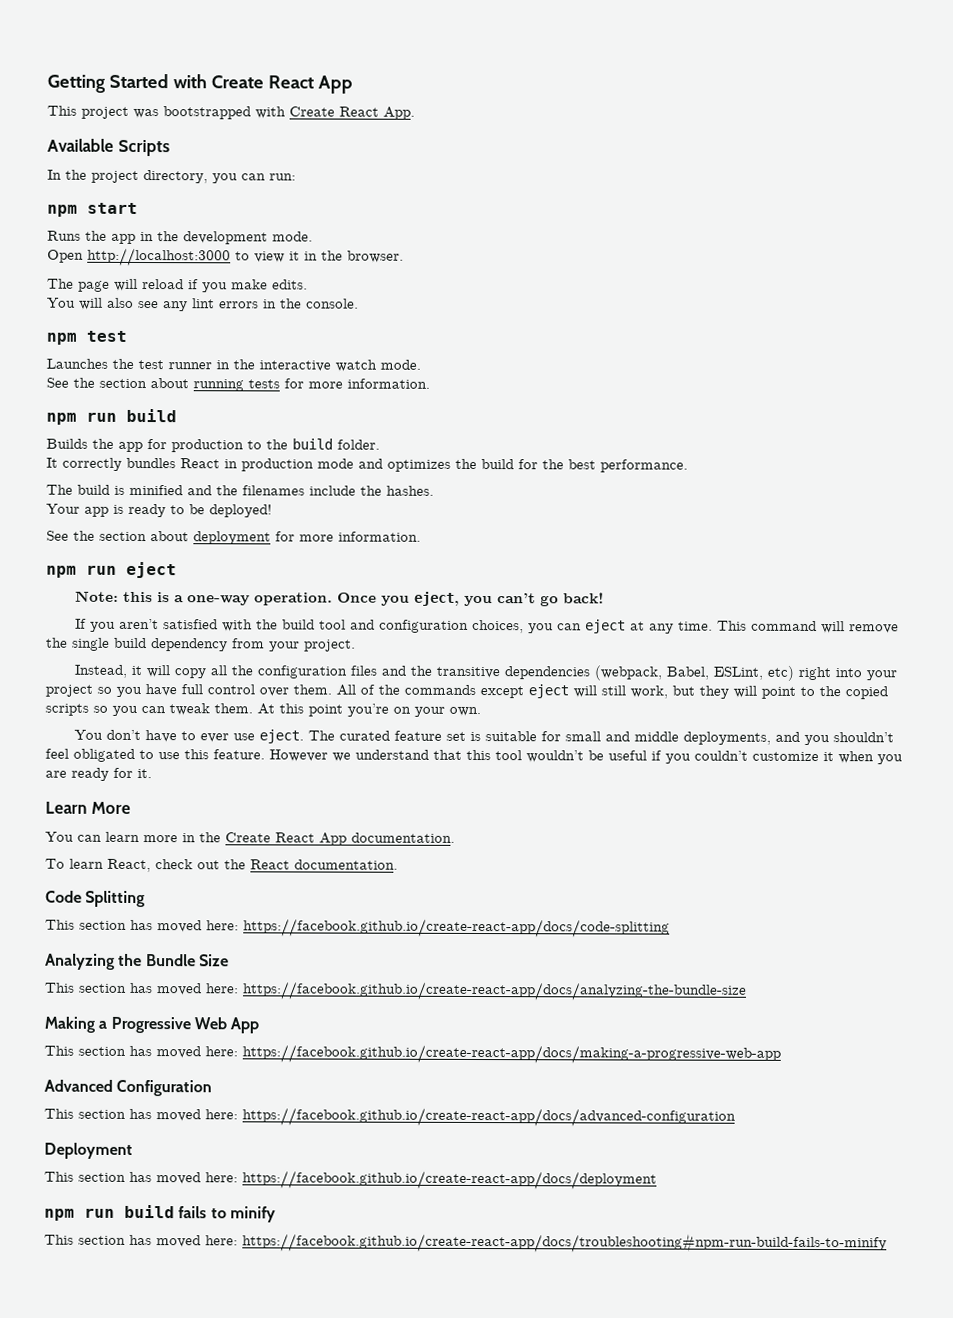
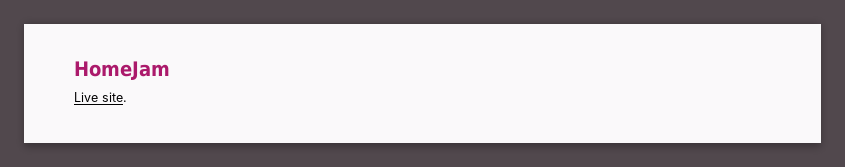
[47,73,353,94] [47,105,415,120] [47,138,170,157] [47,169,296,184] [47,202,138,217] [47,230,313,245] [47,247,404,267] [47,278,308,293] [47,297,359,312] [46,330,127,345] [46,358,421,372] [46,377,430,392] [46,408,177,425] [46,438,380,453] [46,457,688,473] [46,484,434,496] [46,503,272,518] [46,530,421,545] [46,561,177,579] [75,590,605,607] [75,618,900,634] [46,637,356,652] [74,664,898,681] [45,684,888,700] [45,703,481,717] [74,729,895,746] [45,748,903,765] [45,767,152,781] [45,801,131,814] [45,831,455,846] [45,858,398,873] [45,890,146,908] [45,918,670,938] [45,953,229,970] [45,981,747,1001] [44,1016,260,1034] [44,1044,781,1064] [44,1079,213,1097] [44,1107,736,1127] [44,1142,133,1159] [44,1170,657,1190] [44,1204,276,1223] [44,1232,887,1254] Getting Started with Create React App // This project was bootstrapped with Create React App. // Available Scripts // In the project directory, you can run: // npm start // Runs the app in the development mode. // Open http://localhost:3000 to view it in the browser. // The page will reload if you make edits. // You will also see any lint errors in the console. // npm test // Launches the test runner in the interactive watch mode. // See the section about running tests for more information. // npm run build // Builds the app for production to the build folder. // It correctly bundles React in production mode and optimizes the build for the best performance. // The build is minified and the filenames include the hashes. // Your app is ready to be deployed! // See the section about deployment for more information. // npm run eject // Note: this is a one-way operation. Once you eject, you can’t go back! // If you aren’t satisfied with the build tool and configuration choices, you can eject at any time. This command will remove the single build dependency from your project. // Instead, it will copy all the configuration files and the transitive dependencies (webpack, Babel, ESLint, etc) right into your project so you have full control over them. All of the commands except eject will still work, but they will point to the copied scripts so you can tweak them. At this point you’re on your own. // You don’t have to ever use eject. The curated feature set is suitable for small and middle deployments, and you shouldn’t feel obligated to use this feature. However we understand that this tool wouldn’t be useful if you couldn’t customize it when you are ready for it. // Learn More // You can learn more in the Create React App documentation. // To learn React, check out the React documentation. // Code Splitting // This section has moved here: https://facebook.github.io/create-react-app/docs/code-splitting // Analyzing the Bundle Size // This section has moved here: https://facebook.github.io/create-react-app/docs/analyzing-the-bundle-size // Making a Progressive Web App // This section has moved here: https://facebook.github.io/create-react-app/docs/making-a-progressive-web-app // Advanced Configuration // This section has moved here: https://facebook.github.io/create-react-app/docs/advanced-configuration // Deployment // This section has moved here: https://facebook.github.io/create-react-app/docs/deployment // npm run build fails to minify // This section has moved here: https://facebook.github.io/create-react-app/docs/troubleshooting#npm-run-build-fails-to-minify -> [74,61,170,80] [74,92,127,102] HomeJam // Live site.

